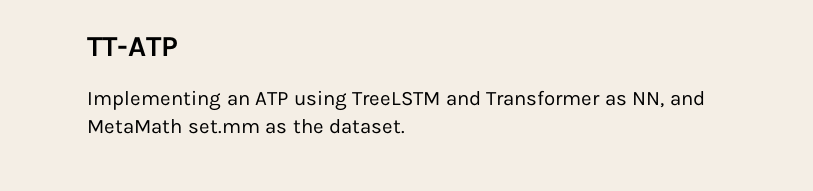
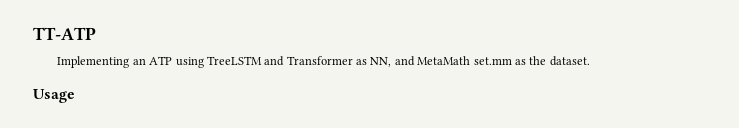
(406, 126) none -> [33,89,75,103] // Usage

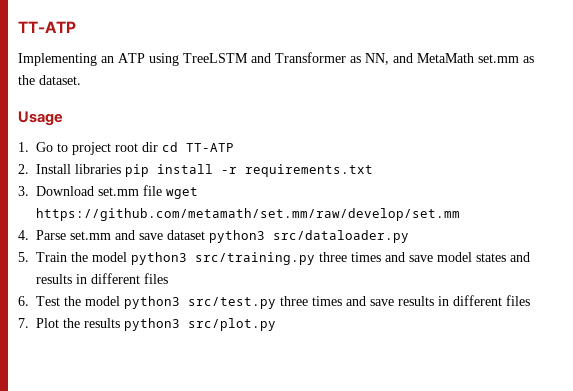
(75, 96) none -> [18,142,235,155] [18,164,374,177] [18,185,199,199] [36,208,461,221] [18,230,410,243] [18,252,531,265] [36,273,169,284] [18,295,531,309] [18,318,277,331] // 1. Go to project root dir cd TT-ATP // 2. Install libraries pip install -r requirements.txt // 3. Download set.mm file wget https://github.com/metamath/set.mm/raw/develop/set.mm // 4. Parse set.mm and save dataset python3 src/dataloader.py // 5. Train the model python3 src/training.py three times and save model states and results in different files // 6. Test the model python3 src/test.py three times and save results in different files // 7. Plot the results python3 src/plot.py

